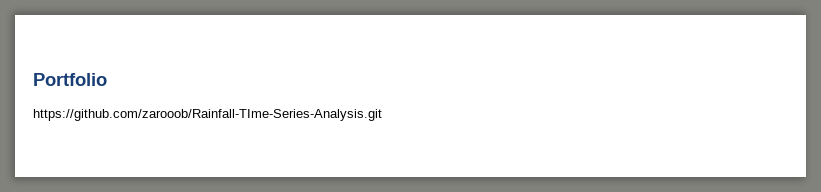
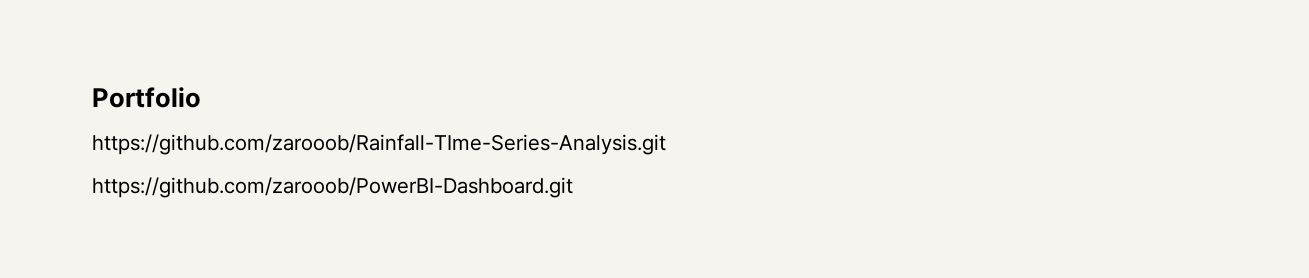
(382, 115) none -> [92,177,573,198] // https://github.com/zarooob/PowerBI-Dashboard.git

